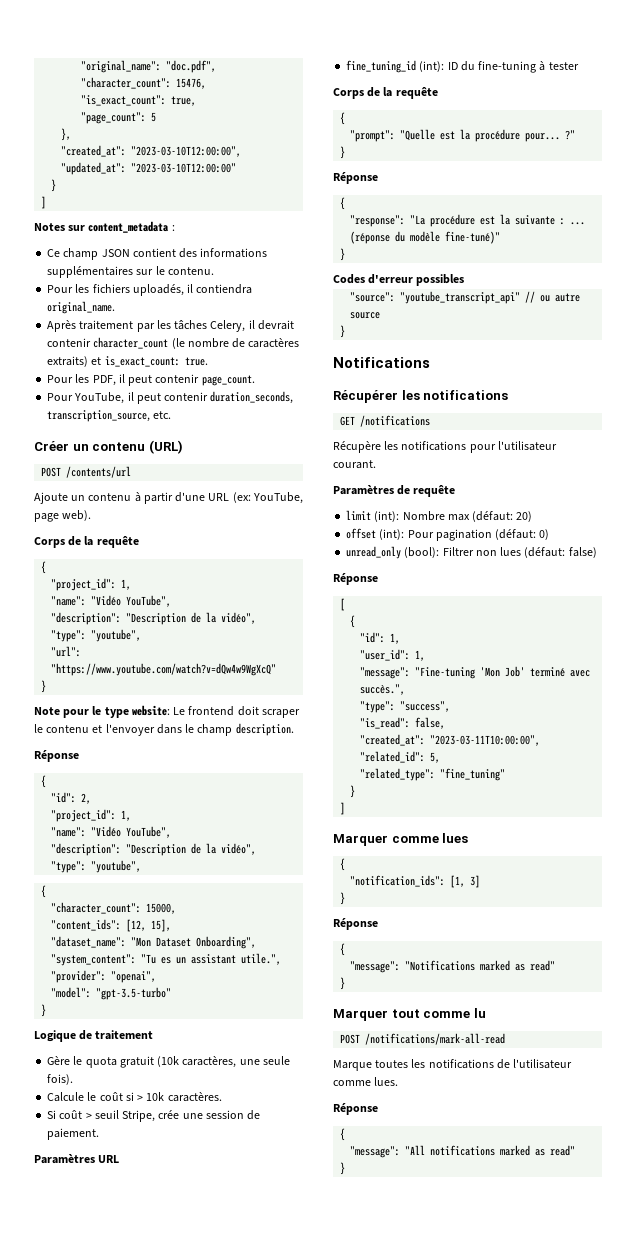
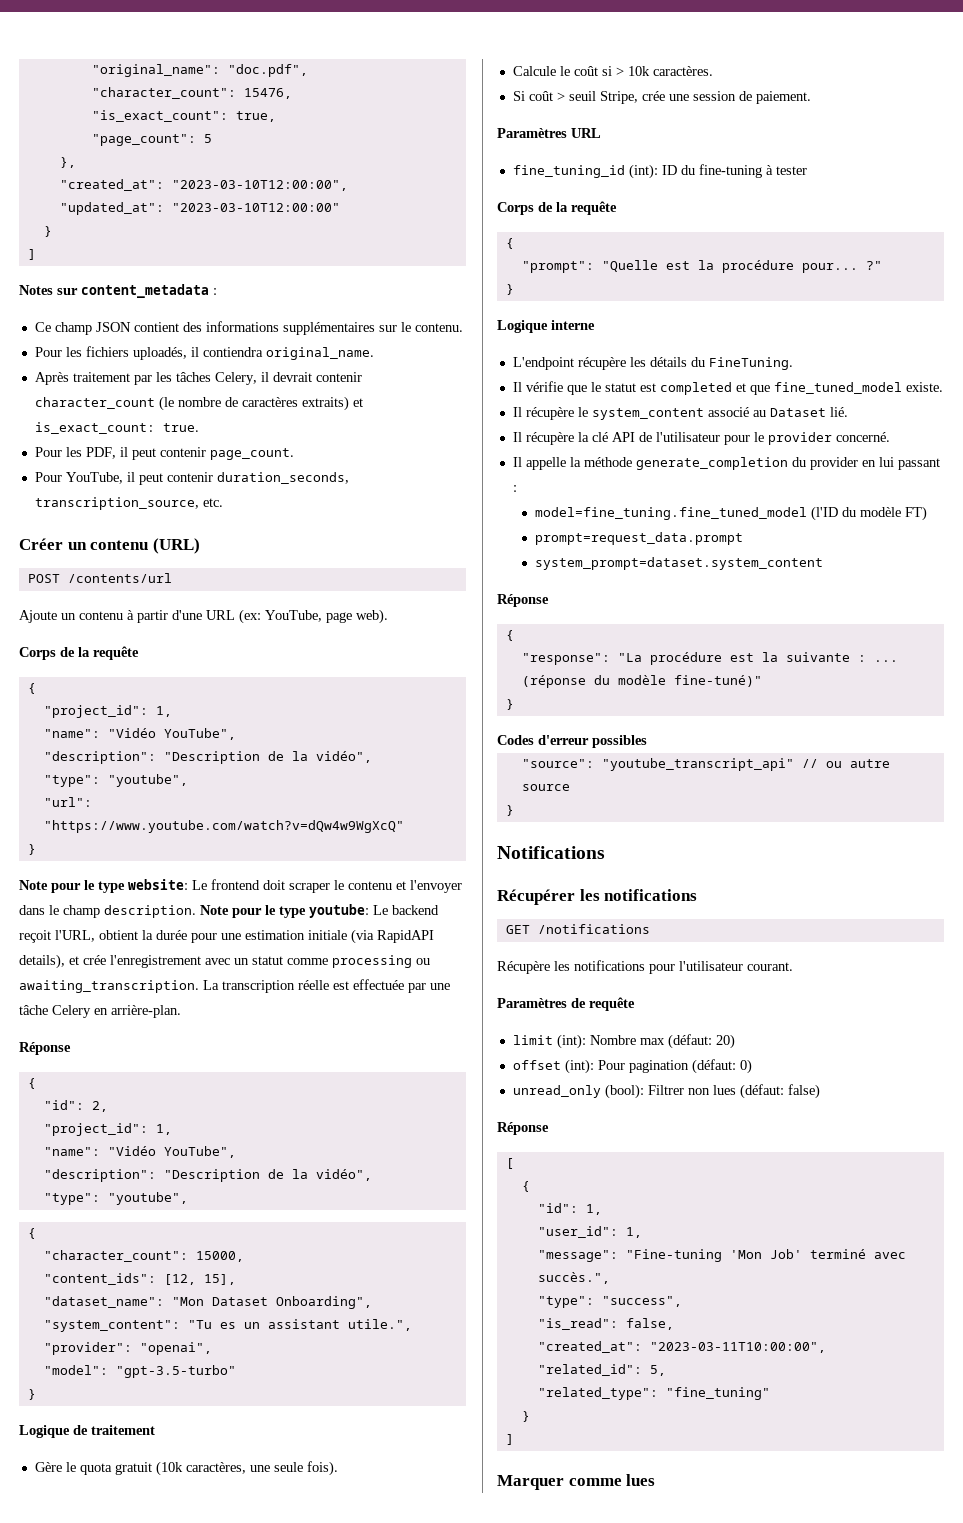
(294, 729) none -> [200,904,439,918] [19,929,434,944] [19,954,430,969] [19,979,450,993] [19,1005,181,1018] Note pour le type youtube: Le backend reçoit l'URL, obtient la durée pour une estimation initiale (via RapidAPI details), et crée l'enregistrement avec un statut comme processing ou awaiting_transcription. La transcription réelle est effectuée par une tâche Celery en arrière-plan.
(346, 152) none -> [497,320,595,333] [512,357,793,370] [512,381,943,395] [512,407,848,420] [512,432,890,445] [512,457,940,470] [512,485,517,492] [534,506,927,521] [534,532,743,545] [534,557,823,570] // Logique interne // L'endpoint récupère les détails du FineTuning. // Il vérifie que le statut est completed et que fine_tuned_model existe. // Il récupère le system_content associé au Dataset lié. // Il récupère la clé API de l'utilisateur pour le provider concerné. // Il appelle la méthode generate_completion du provider en lui passant : // model=fine_tuning.fine_tuned_model (l'ID du modèle FT) // prompt=request_data.prompt // system_prompt=dataset.system_content
[340,858,346,871] [350,875,481,888] [340,892,346,905] [333,918,378,930] [340,943,346,956] [350,960,556,973] [340,977,346,990] [333,1008,486,1021] [340,1033,506,1045] [333,1059,573,1071] [333,1077,399,1086] [333,1103,378,1115] [340,1128,346,1141] [350,1145,576,1158] [340,1162,346,1175] // { // "notification_ids": [1, 3] // } // Réponse // { // "message": "Notifications marked as read" // } // Marquer tout comme lu // POST /notifications/mark-all-read // Marque toutes les notifications de l'utilisateur comme lues. // Réponse // { // "message": "All notifications marked as read" // } -> (656, 1480) none

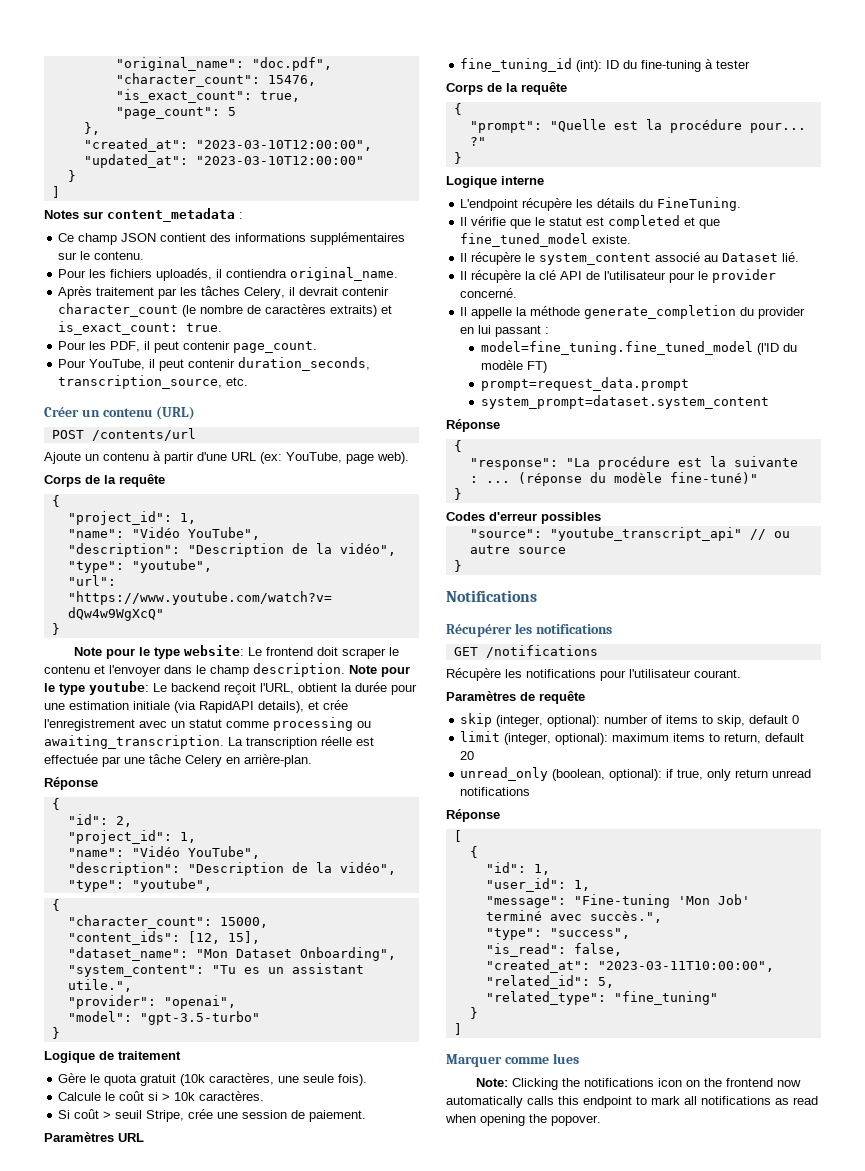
[512,1034,735,1049] [512,1059,752,1074] [512,1084,820,1099] limit (int): Nombre max (défaut: 20) // offset (int): Pour pagination (défaut: 0) // unread_only (bool): Filtrer non lues (défaut: false) -> [460,713,800,727] [460,731,805,745] [460,751,475,760] [460,767,812,781] [460,787,531,796] skip (integer, optional): number of items to skip, default 0 // limit (integer, optional): maximum items to return, default 20 // unread_only (boolean, optional): if true, only return unread notifications
(656, 1480) none -> [476,1078,802,1090] [446,1096,818,1108] [445,1114,601,1126] // Note: Clicking the notifications icon on the frontend now automatically calls this endpoint to mark all notifications as read when opening the popover.

